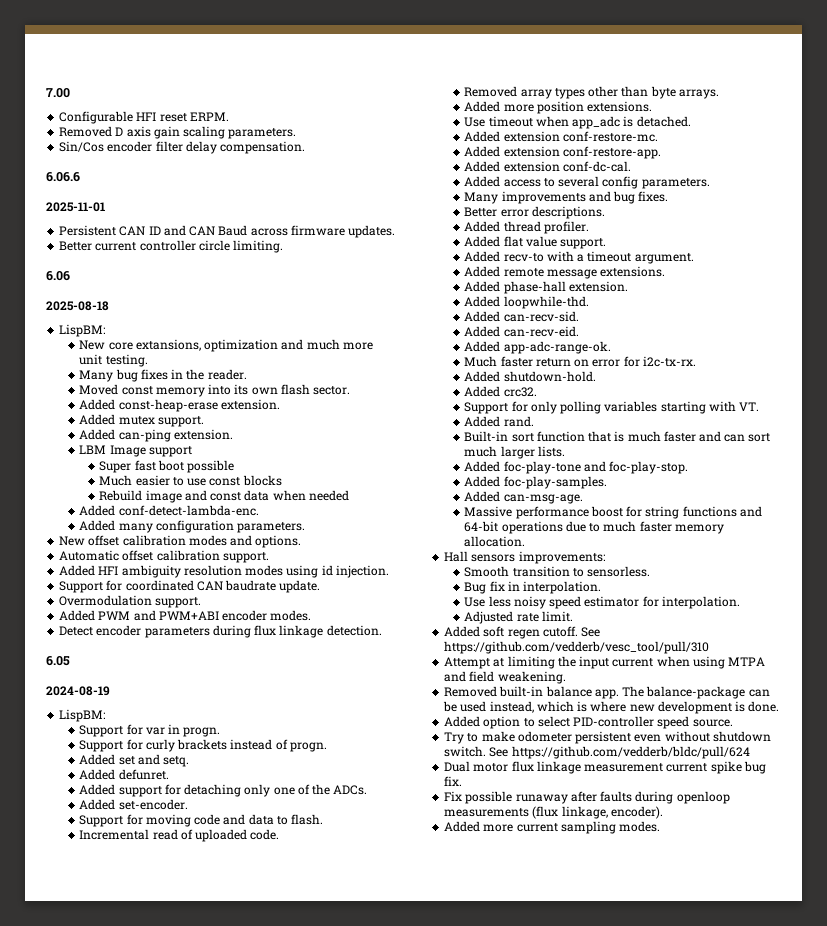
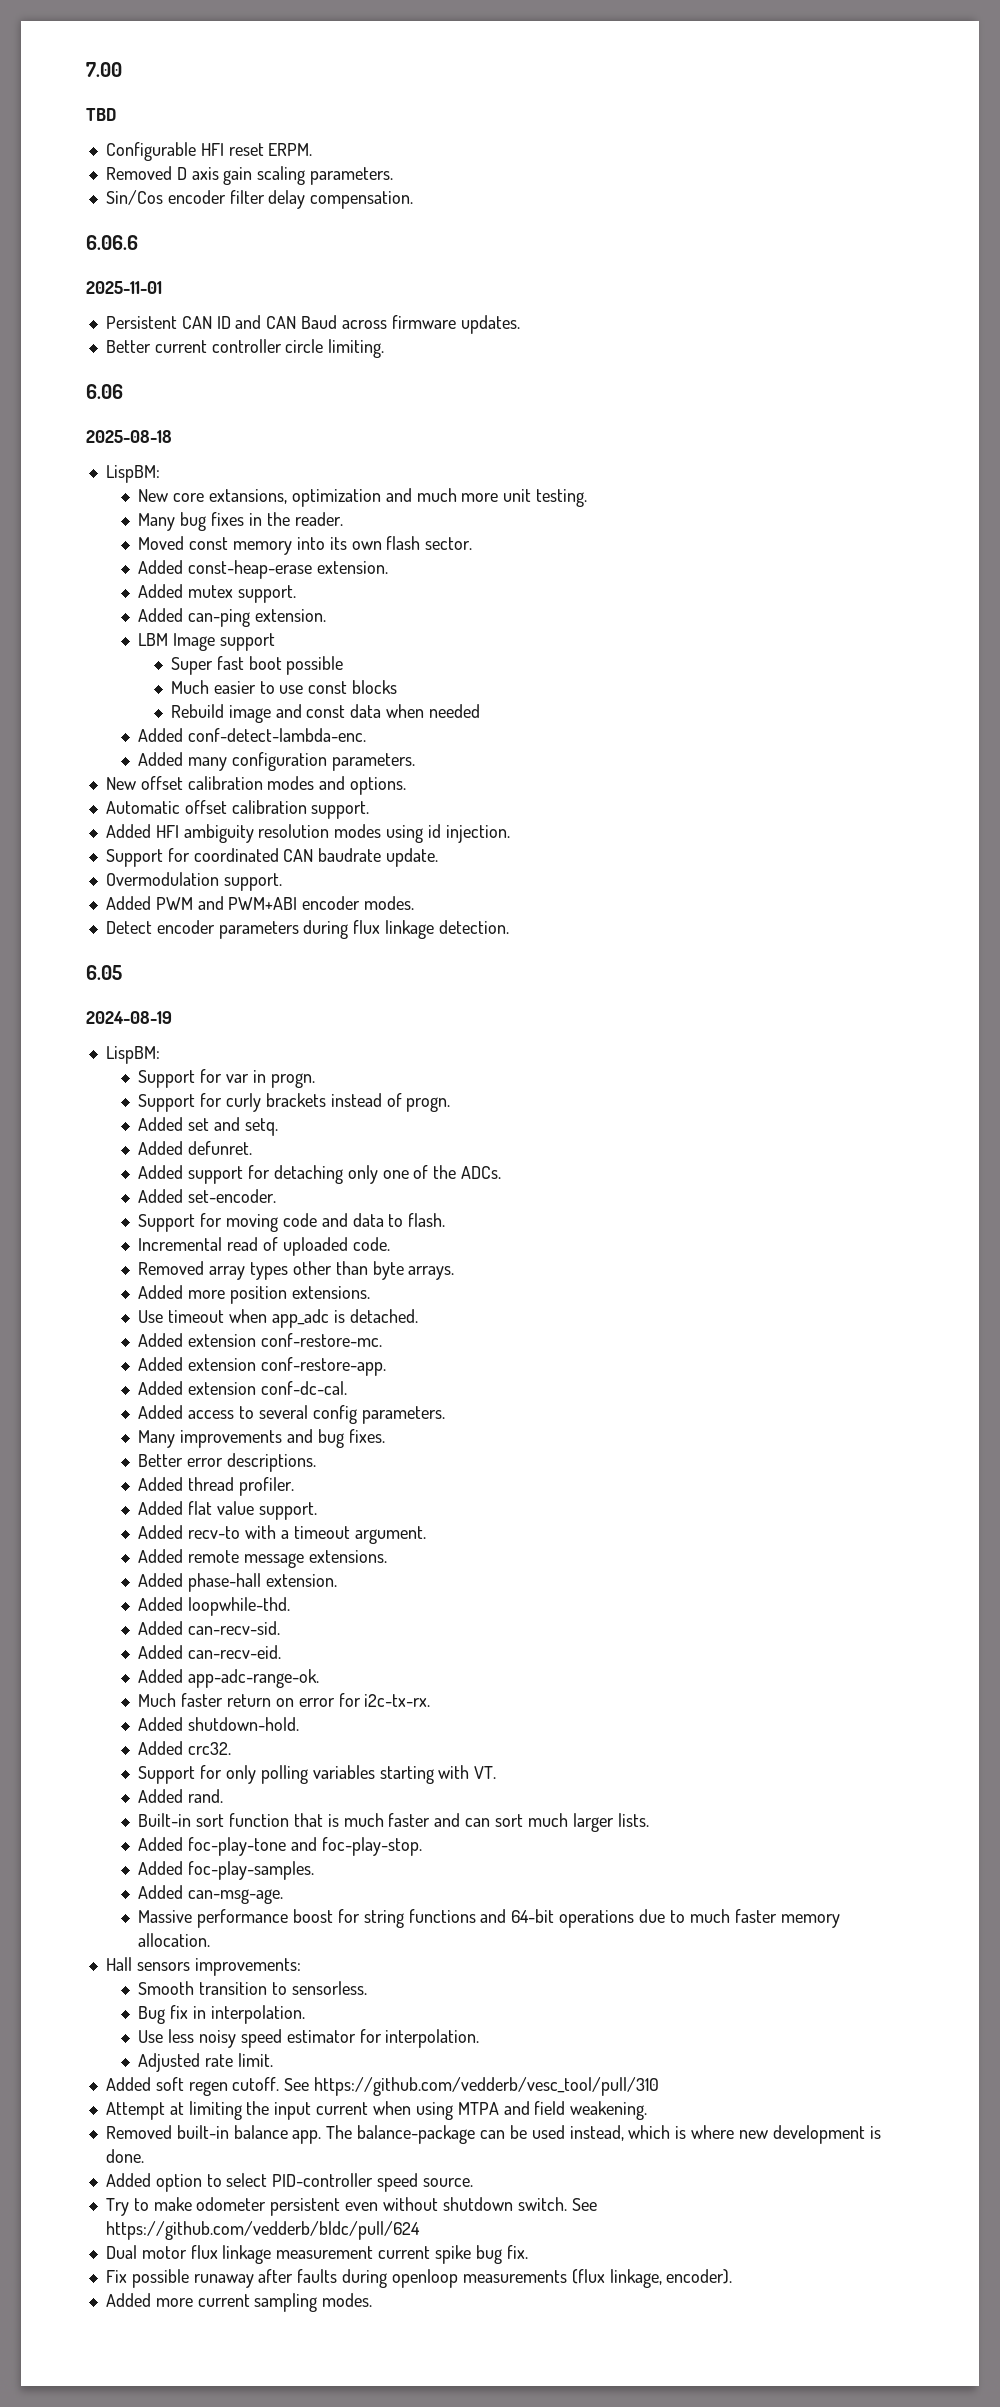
(70, 93) none -> [86,108,116,121] // TBD

